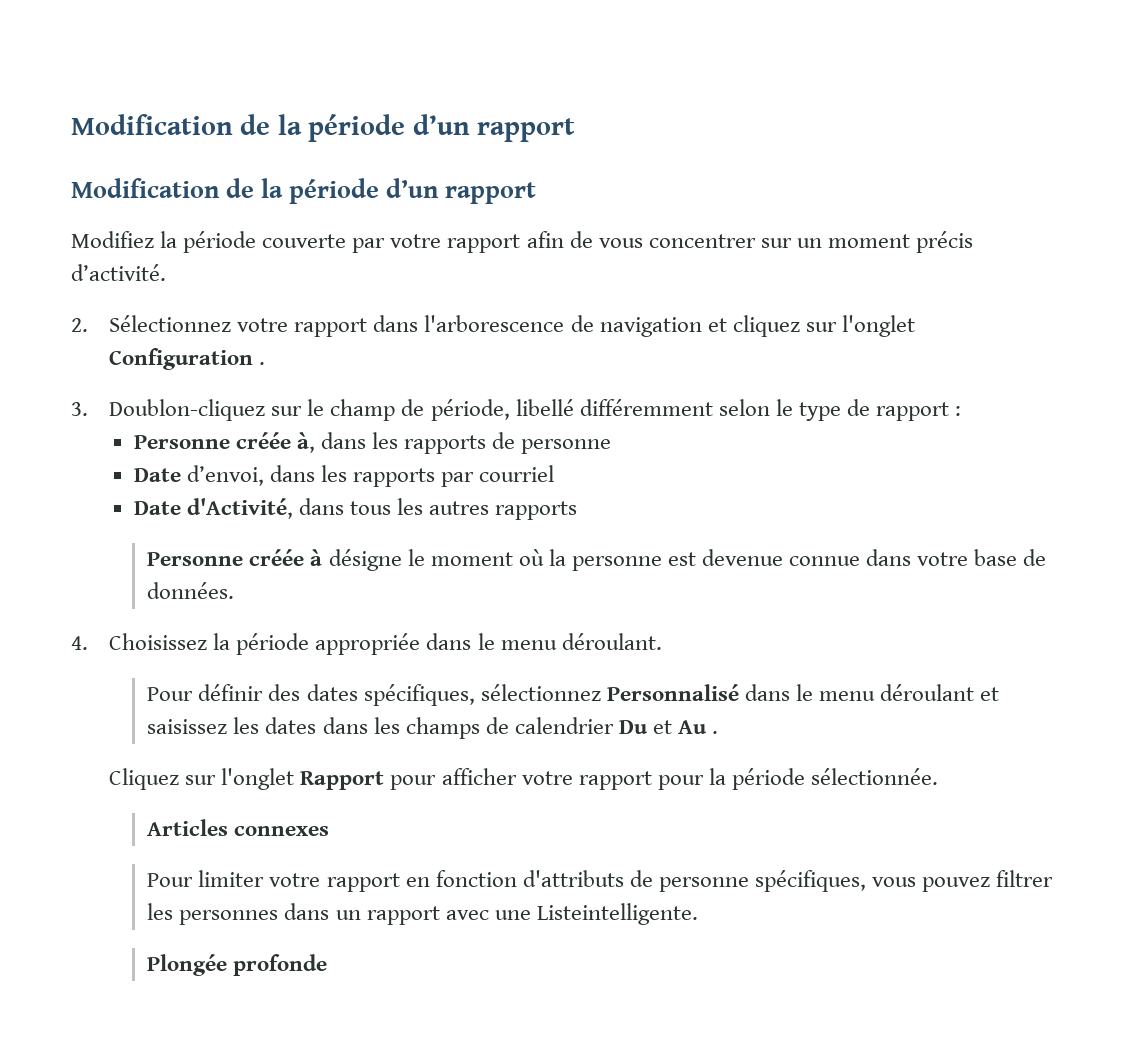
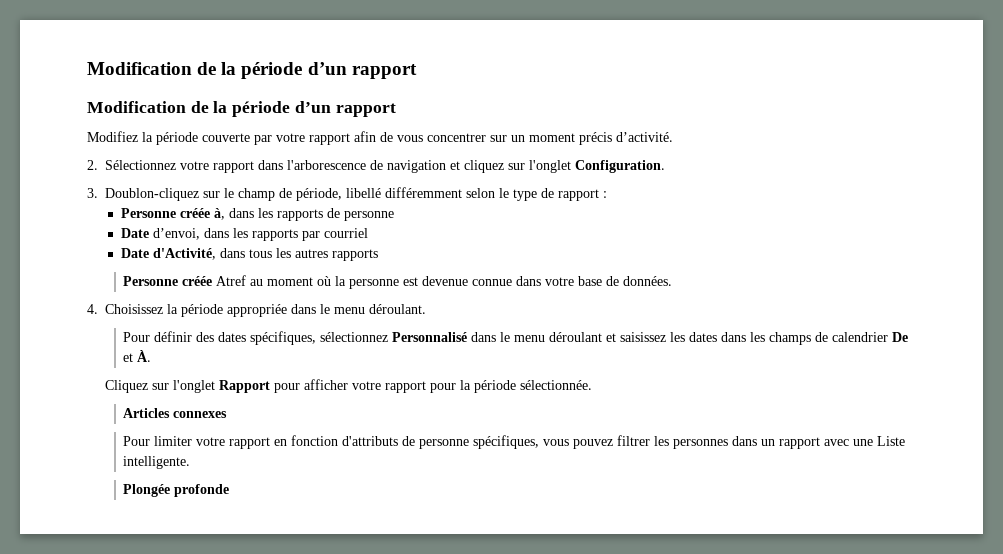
[109,348,266,370] Configuration . -> [575,160,666,173] Configuration.
[310,549,425,571] à désigne le -> [216,275,264,286] Atref au
[618,720,719,734] Du et Au . -> [892,332,909,342] [123,350,152,362] De et À.
[536,903,698,925] Listeintelligente. -> [877,436,906,446] [123,456,191,469] Liste intelligente.

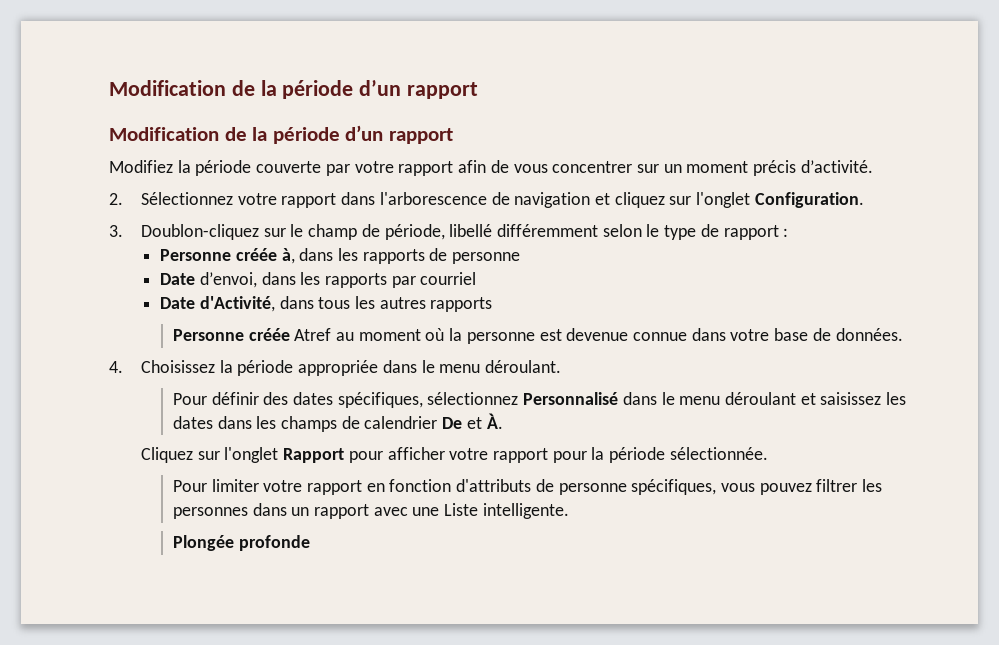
[123,408,228,418] // Articles connexes -> (768, 453) none

